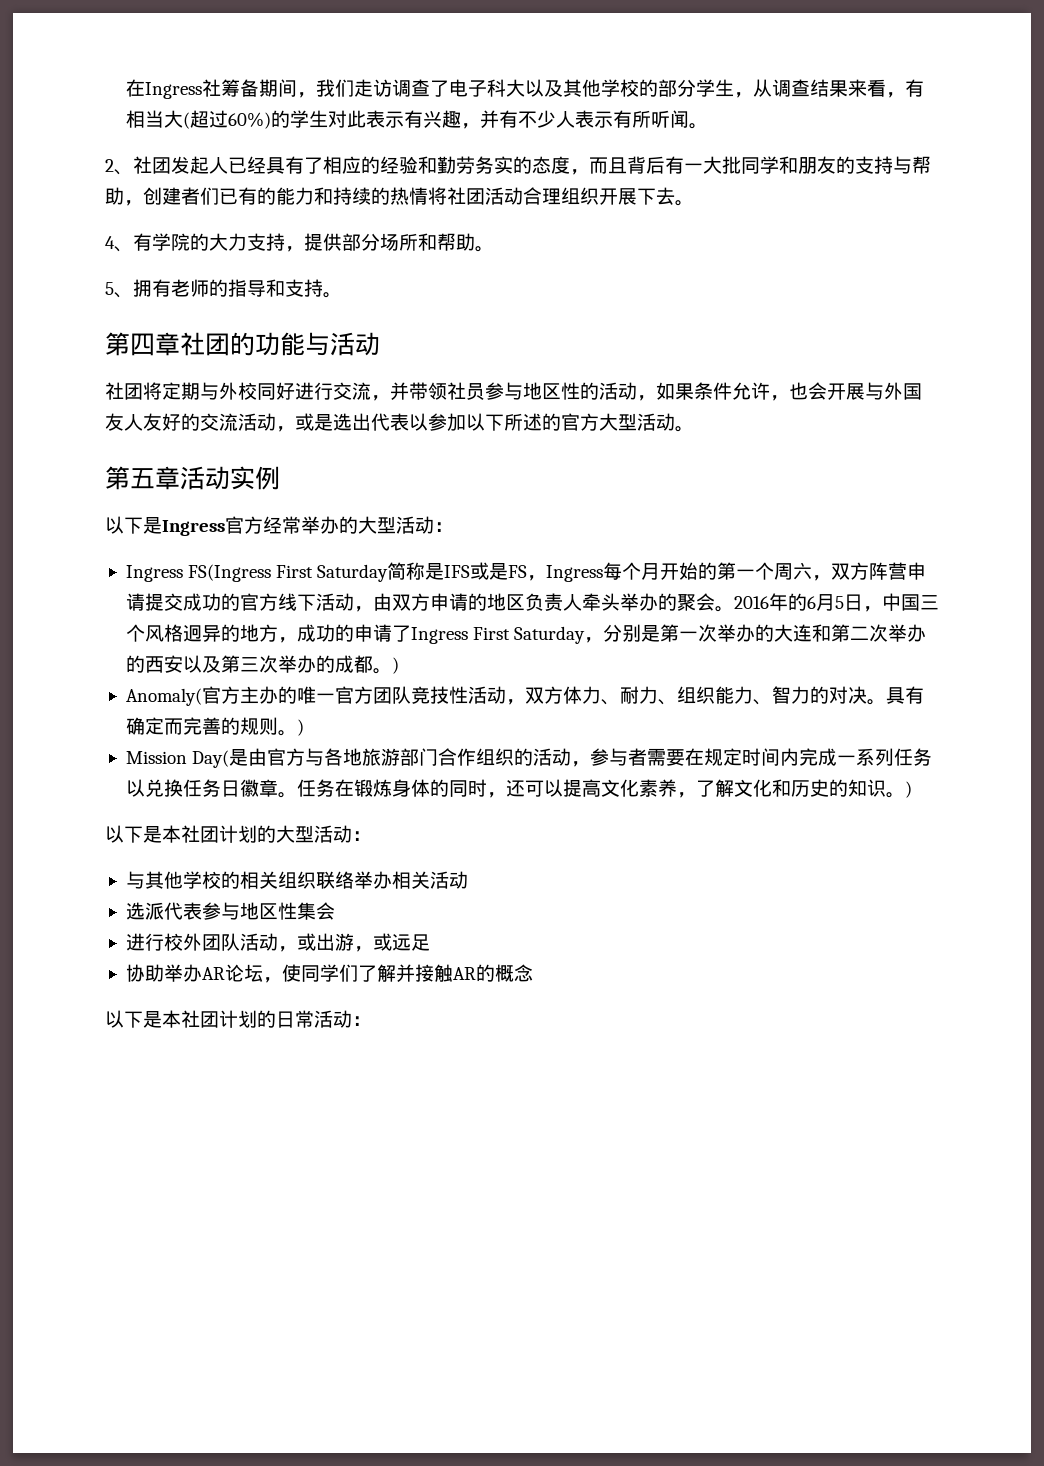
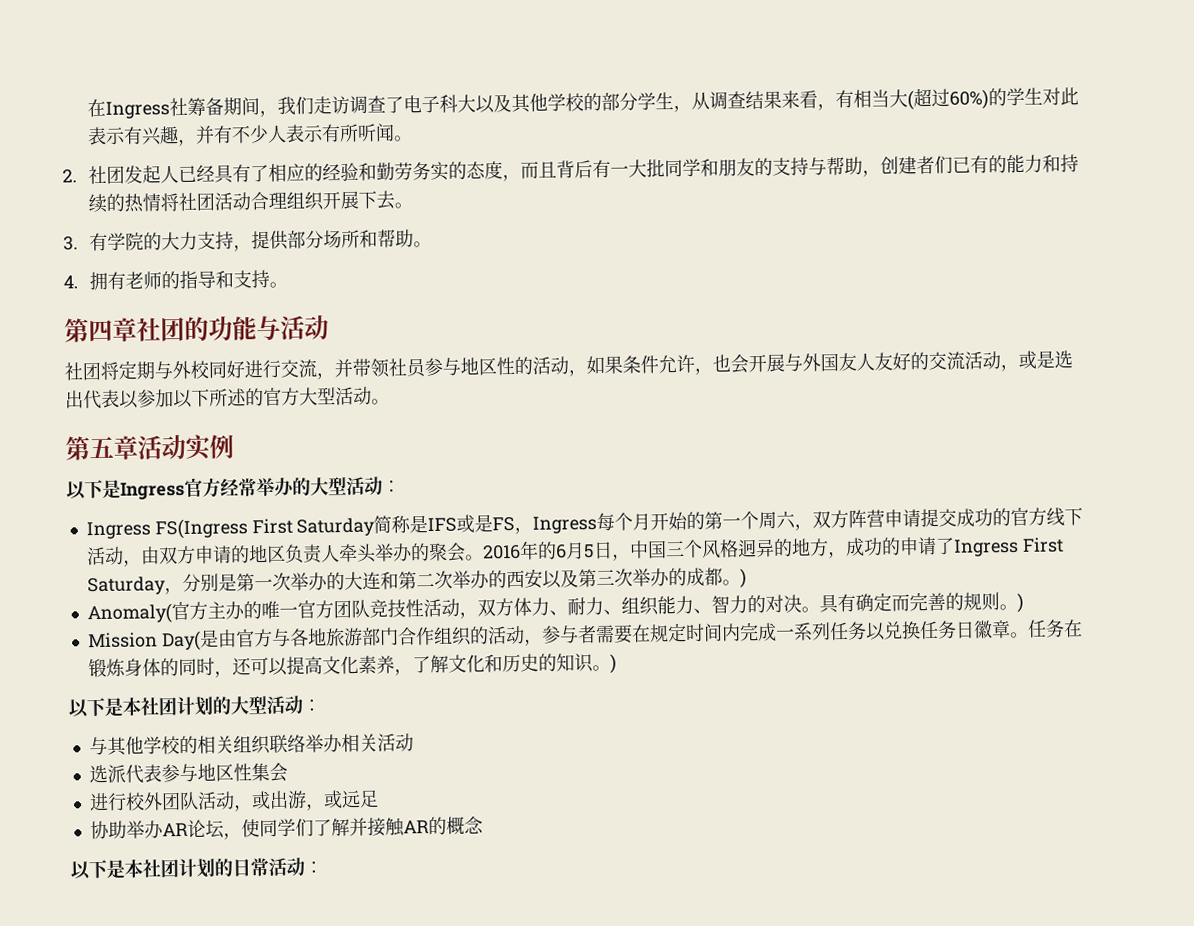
[105,159,133,175] 2、 -> [62,169,77,183] 2.
[105,236,133,252] 4、 -> [63,236,78,251] 3.
[105,282,133,298] 5、 -> [63,275,78,289] 4.

